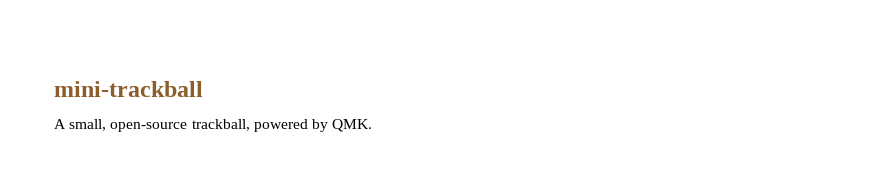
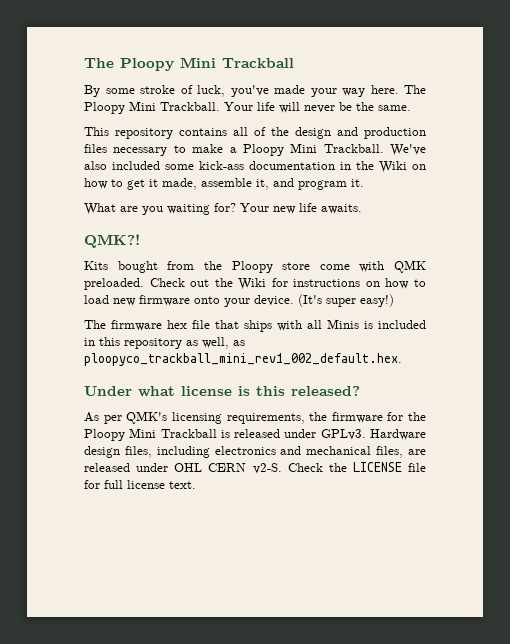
[54,81,203,97] [54,119,373,132] mini-trackball // A small, open-source trackball, powered by QMK. -> [84,57,294,71] [84,85,426,97] [84,101,411,114] [84,127,426,139] [84,143,426,156] [84,161,426,173] [84,178,364,190] [84,203,362,215] [84,234,140,248] [84,260,426,273] [84,278,426,290] [84,294,394,307] [84,319,426,332] [84,337,245,349] [84,353,402,366] [84,386,360,397] [84,411,426,424] [84,428,426,441] [84,446,426,458] [84,462,426,474] [84,480,196,489] The Ploopy Mini Trackball // By some stroke of luck, you've made your way here. The Ploopy Mini Trackball. Your life will never be the same. // This repository contains all of the design and production files necessary to make a Ploopy Mini Trackball. We've also included some kick-ass documentation in the Wiki on how to get it made, assemble it, and program it. // What are you waiting for? Your new life awaits. // QMK?! // Kits bought from the Ploopy store come with QMK preloaded. Check out the Wiki for instructions on how to load new firmware onto your device. (It's super easy!) // The firmware hex file that ships with all Minis is included in this repository as well, as ploopyco_trackball_mini_rev1_002_default.hex. // Under what license is this released? // As per QMK's licensing requirements, the firmware for the Ploopy Mini Trackball is released under GPLv3. Hardware design files, including electronics and mechanical files, are released under OHL CERN v2-S. Check the LICENSE file for full license text.

